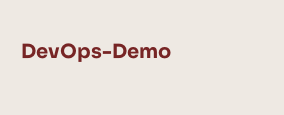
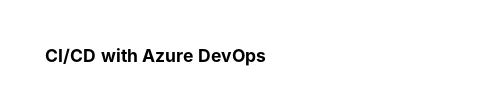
[21,43,171,62] DevOps-Demo -> [45,48,267,66] CI/CD with Azure DevOps

